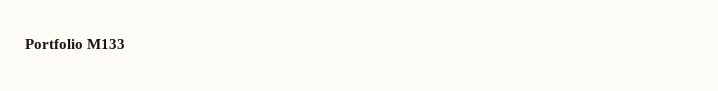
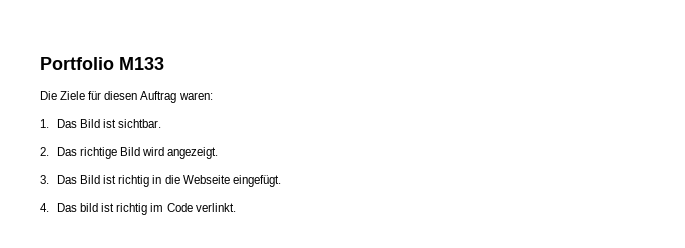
(126, 44) none -> [40,91,213,103] [40,119,162,128] [40,147,219,159] [40,175,281,187] [40,203,236,215] // Die Ziele für diesen Auftrag waren: // 1. Das Bild ist sichtbar. // 2. Das richtige Bild wird angezeigt. // 3. Das Bild ist richtig in die Webseite eingefügt. // 4. Das bild ist richtig im Code verlinkt.

